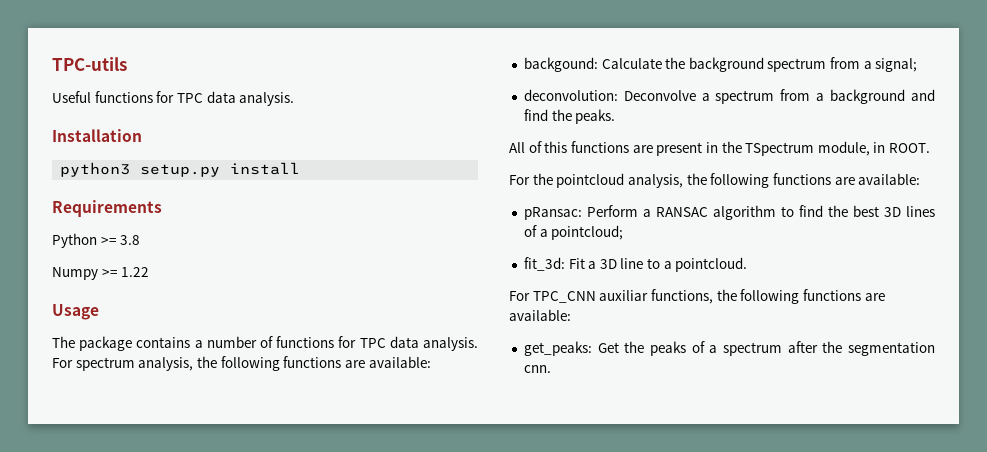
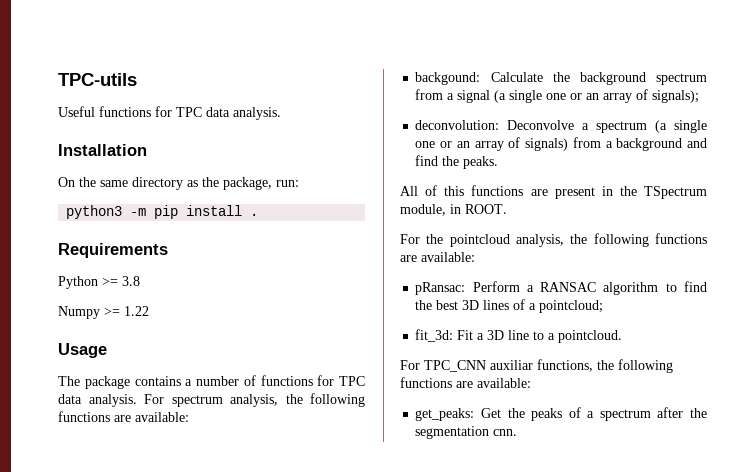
(142, 135) none -> [58,177,299,190] // On the same directory as the package, run:
[140,164,221,177] setup.py -> [130,205,179,219] -m pip
(301, 168) none -> [250,213,259,216] .
[875,58,918,72] [523,89,775,104] signal; // deconvolution: Deconvolve a spectrum -> [457,89,700,103] [415,120,707,133] [415,137,569,151] signal (a single one or an array of signals); // deconvolution: Deconvolve a spectrum (a single one or an array of signals)

